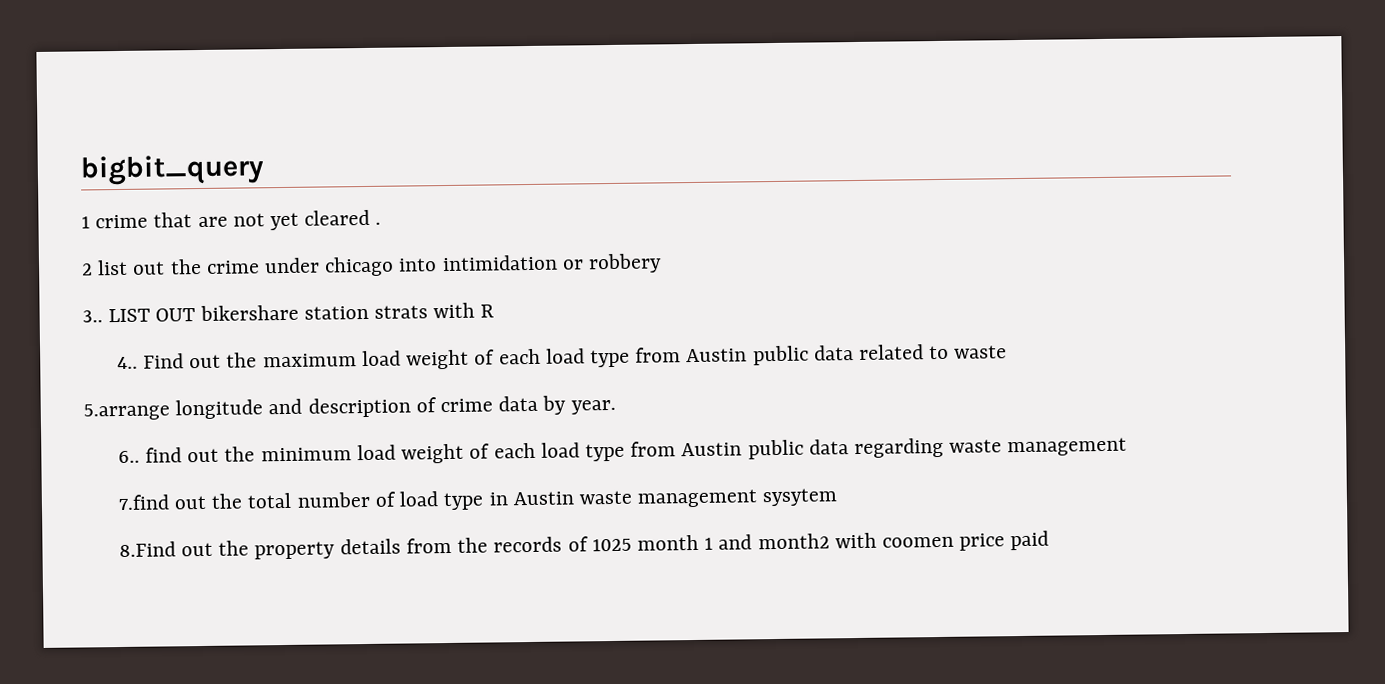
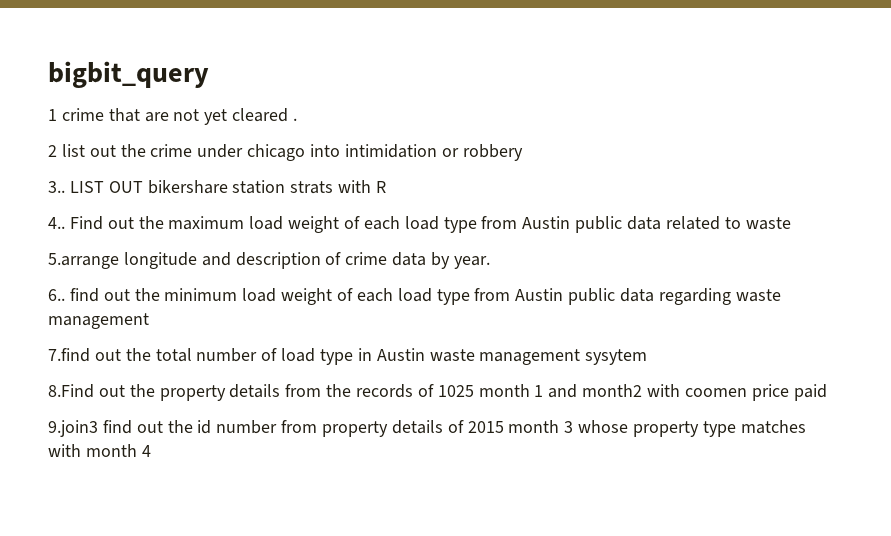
(1050, 540) none -> [48,420,806,437] [48,444,151,457] // 9.join3 find out the id number from property details of 2015 month 3 whose property type matches with month 4

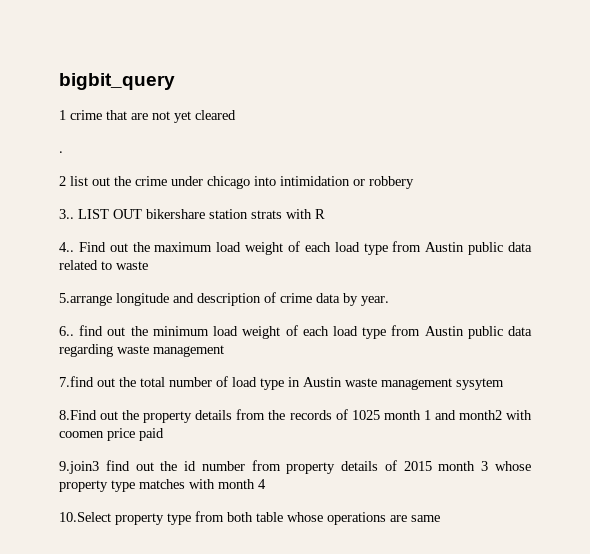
(289, 115) none -> (236, 115) //
(151, 451) none -> [59,511,440,525] // 10.Select property type from both table whose operations are same

